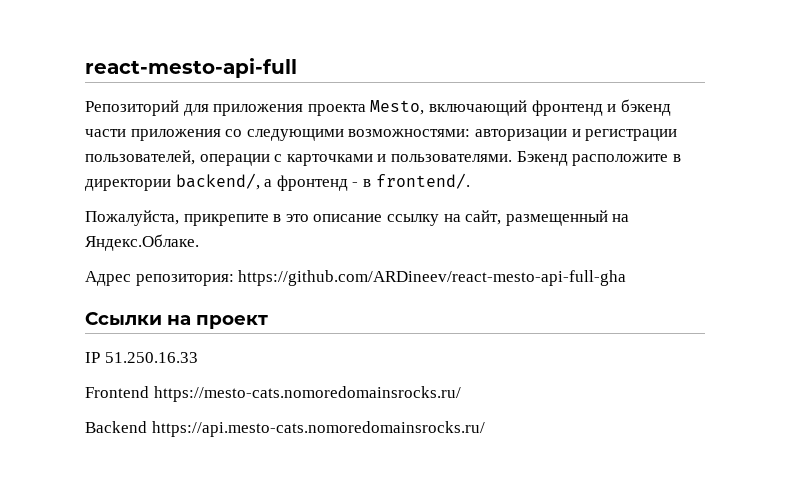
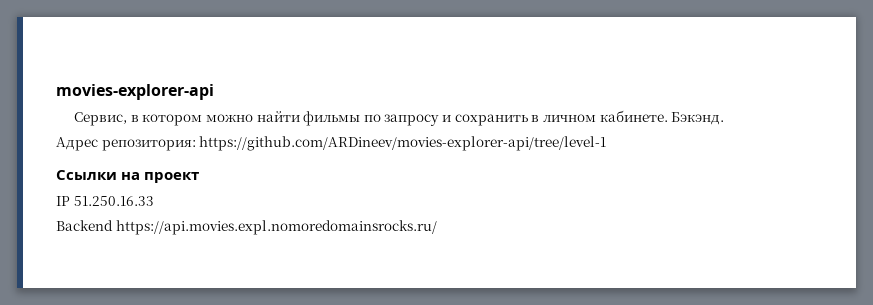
[85,58,297,78] [85,99,671,116] [85,129,678,141] [85,150,681,166] [85,173,470,191] [85,210,630,226] [85,234,199,251] react-mesto-api-full // Репозиторий для приложения проекта Mesto, включающий фронтенд и бэкенд части приложения со следующими возможностями: авторизации и регистрации пользователей, операции с карточками и пользователями. Бэкенд расположите в директории backend/, а фронтенд - в frontend/. // Пожалуйста, прикрепите в это описание ссылку на сайт, размещенный на Яндекс.Облаке. -> [56,84,214,100] [73,110,725,126] movies-explorer-api // Сервис, в котором можно найти фильмы по запросу и сохранить в личном кабинете. Бэкэнд.
[238,270,627,286] https://github.com/ARDineev/react-mesto-api-full-gha -> [199,136,607,151] https://github.com/ARDineev/movies-explorer-api/tree/level-1
[85,386,461,402] // Frontend https://mesto-cats.nomoredomainsrocks.ru/ -> (154, 201) none
[151,421,485,437] https://api.mesto-cats.nomoredomainsrocks.ru/ -> [115,220,437,235] https://api.movies.expl.nomoredomainsrocks.ru/

